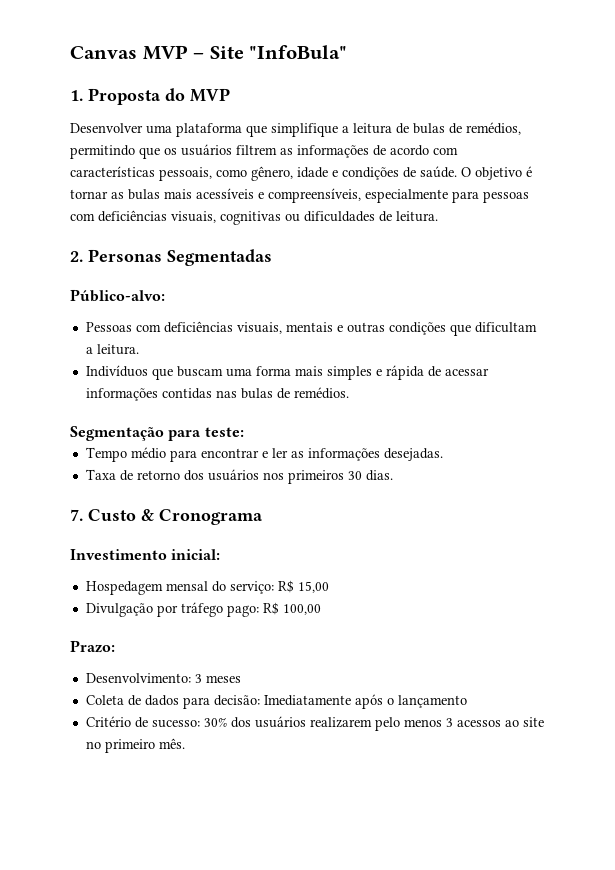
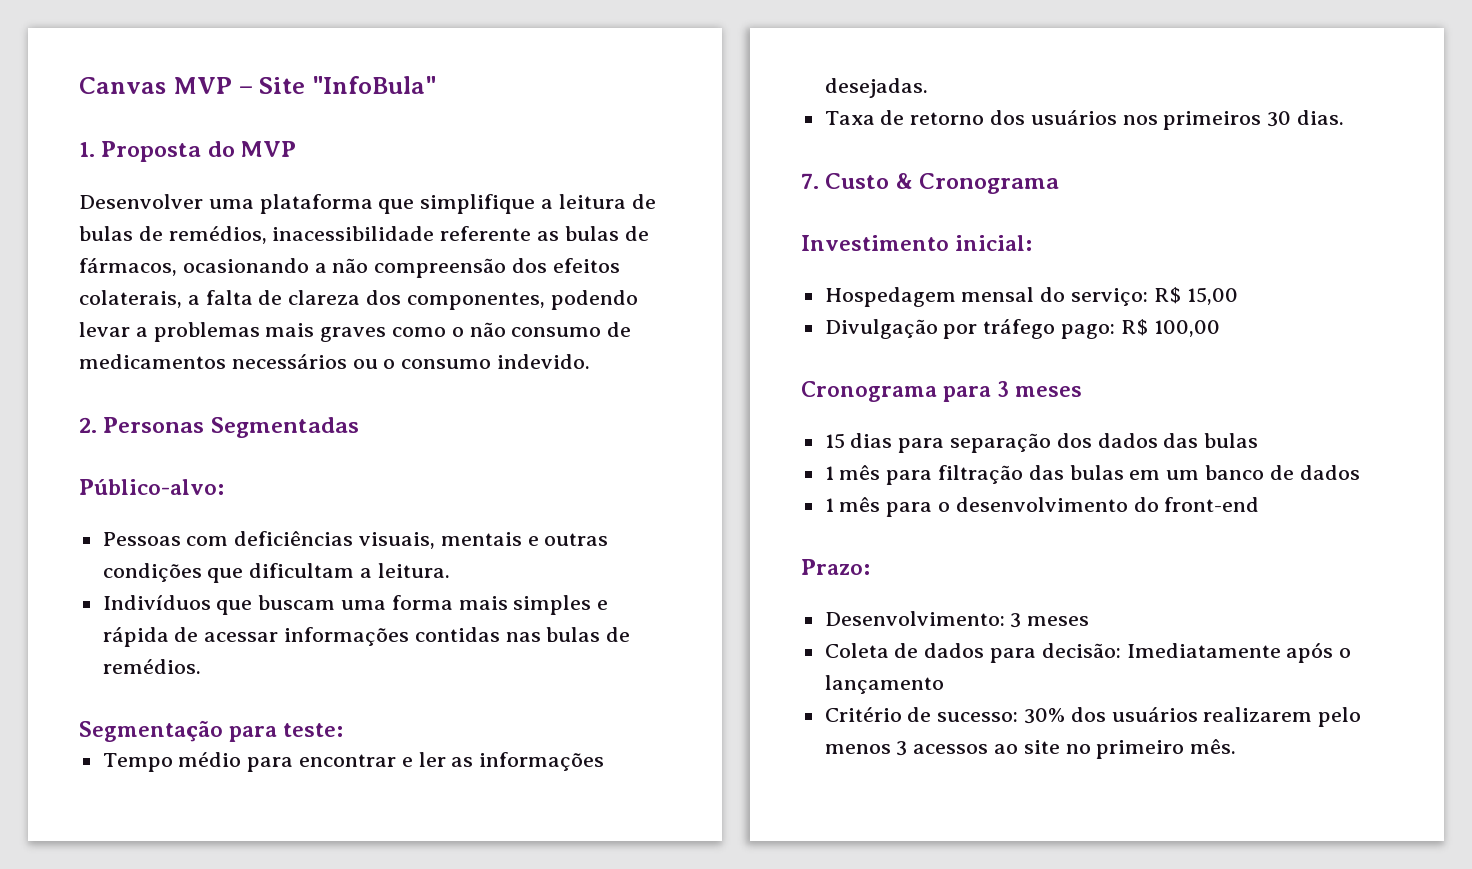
[70,144,458,159] [70,166,532,181] [70,188,529,203] [70,210,438,225] permitindo que os usuários filtrem as informações de acordo com características pessoais, como gênero, idade e condições de saúde. O objetivo é tornar as bulas mais acessíveis e compreensíveis, especialmente para pessoas com deficiências visuais, cognitivas ou dificuldades de leitura. -> [272,226,649,241] [79,258,620,278] [79,290,638,310] [79,322,632,342] [79,354,591,369] inacessibilidade referente as bulas de fármacos, ocasionando a não compreensão dos efeitos colaterais, a falta de clareza dos componentes, podendo levar a problemas mais graves como o não consumo de medicamentos necessários ou o consumo indevido.
(321, 609) none -> [801,381,1083,402] [824,433,1259,453] [824,465,1360,485] [824,497,1260,517] // Cronograma para 3 meses // 15 dias para separação dos dados das bulas // 1 mês para filtração das bulas em um banco de dados // 1 mês para o desenvolvimento do front-end

